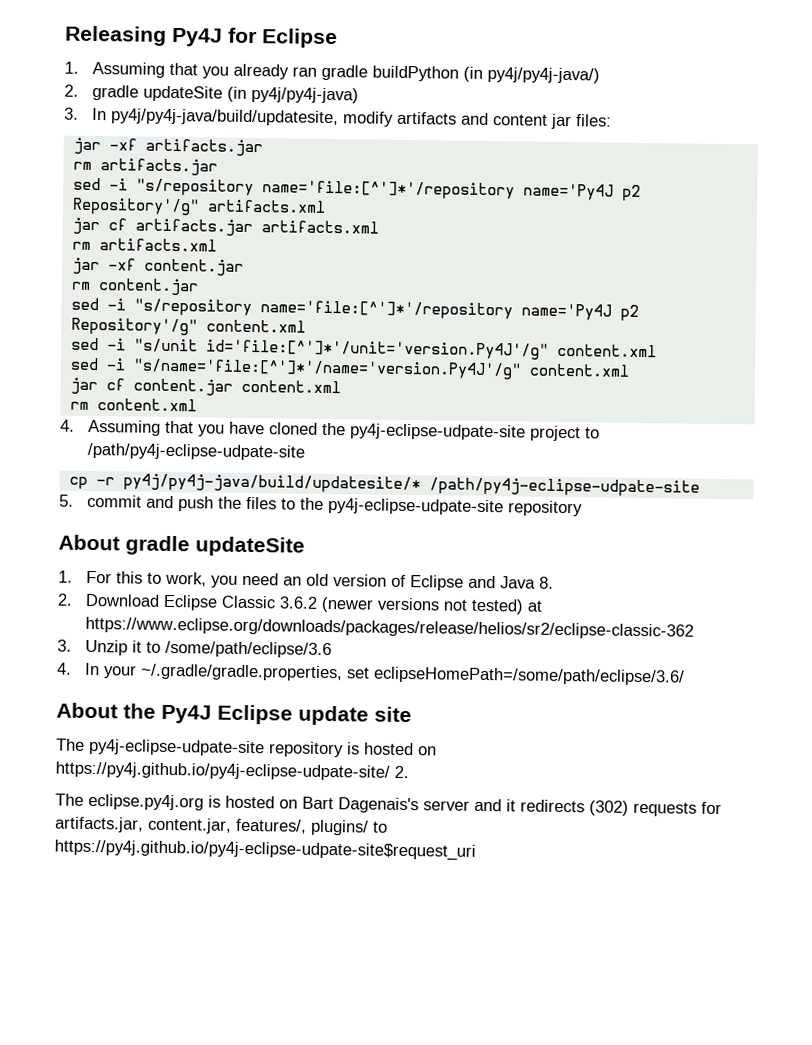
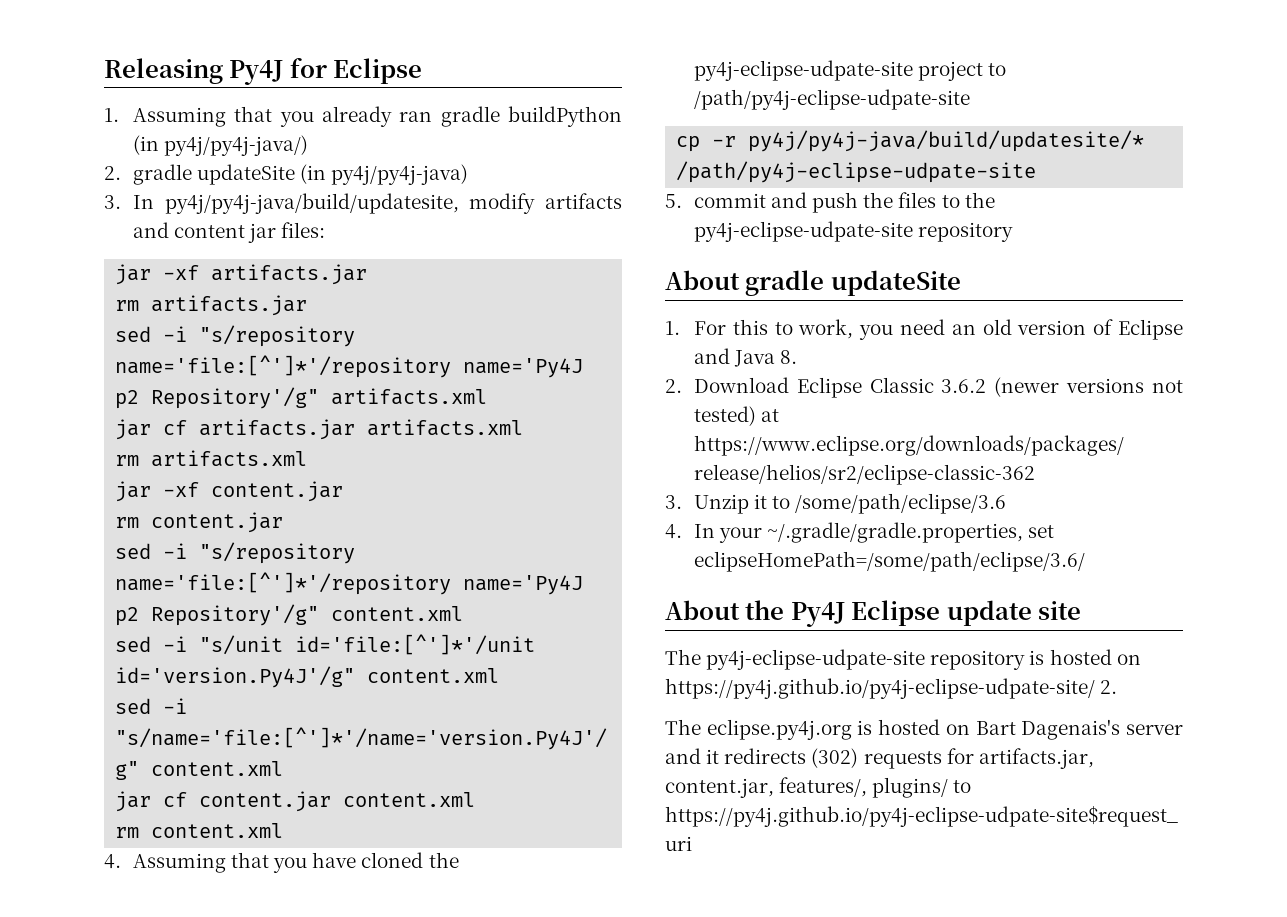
[205,339,549,360] id='file:[^']*'/unit='version.Py4J'/g" -> [295,634,536,655] [115,666,356,688] id='file:[^']*'/unit id='version.Py4J'/g"

